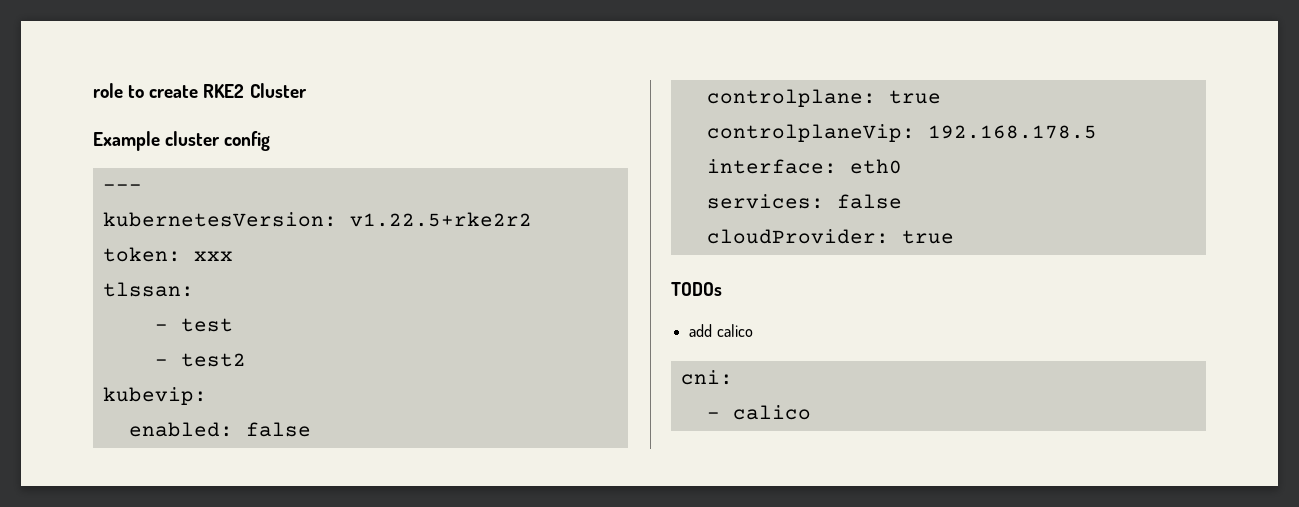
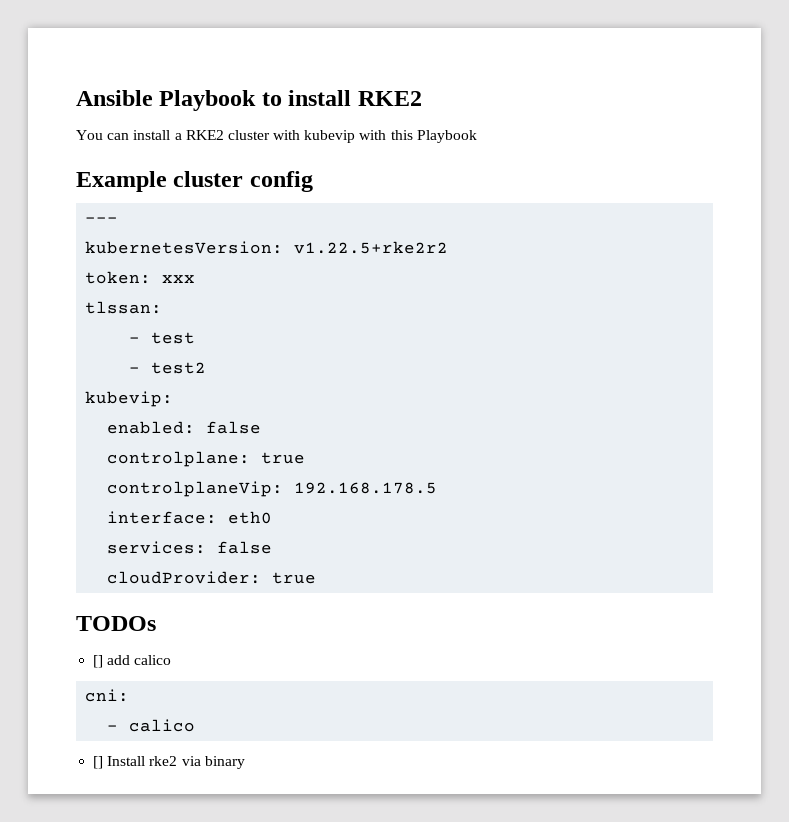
[93,83,307,98] role to create RKE2 Cluster -> [76,90,422,111] [76,130,477,143] Ansible Playbook to install RKE2 // You can install a RKE2 cluster with kubevip with this Playbook
(722, 289) none -> [93,655,104,668] []
(811, 412) none -> [93,756,245,769] // [] Install rke2 via binary

